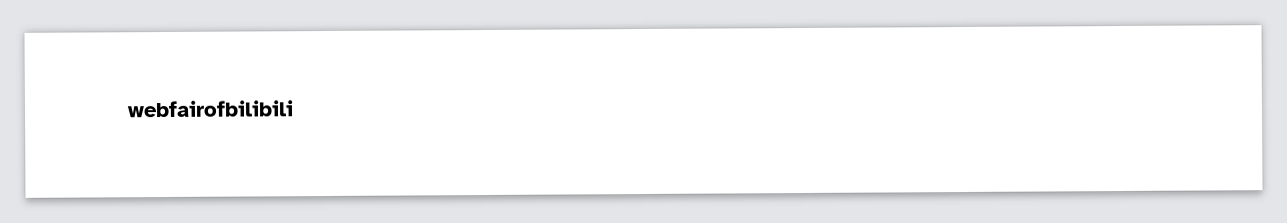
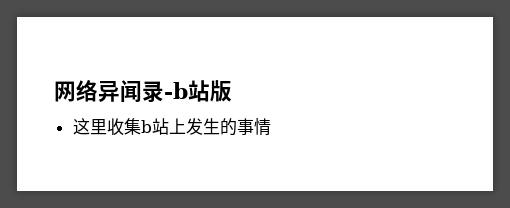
[127,100,294,118] webfairofbilibili -> [54,79,232,103] [72,118,271,136] 网络异闻录-b站版 // 这里收集b站上发生的事情

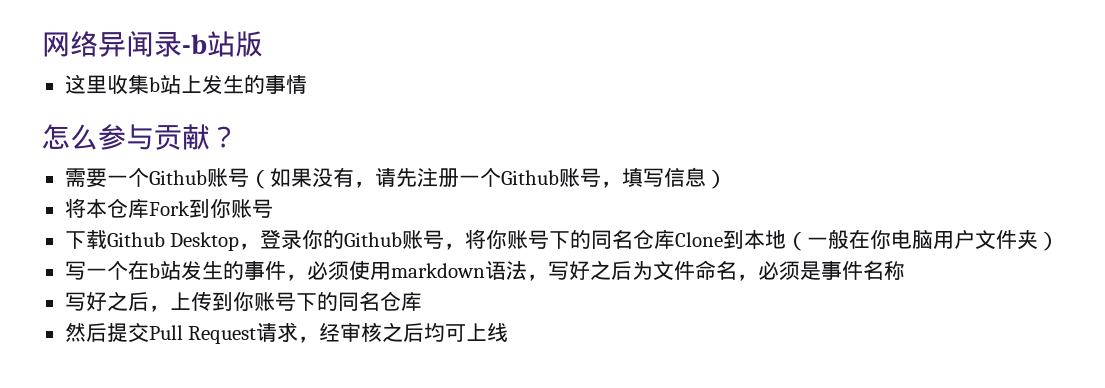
(271, 127) none -> [42,124,238,150] [64,167,727,189] [64,198,273,218] [64,229,1060,251] [64,260,905,281] [64,291,422,312] [64,322,509,344] // 怎么参与贡献？ // 需要一个Github账号（如果没有，请先注册一个Github账号，填写信息） // 将本仓库Fork到你账号 // 下载Github Desktop，登录你的Github账号，将你账号下的同名仓库Clone到本地（一般在你电脑用户文件夹） // 写一个在b站发生的事件，必须使用markdown语法，写好之后为文件命名，必须是事件名称 // 写好之后，上传到你账号下的同名仓库 // 然后提交Pull Request请求，经审核之后均可上线

